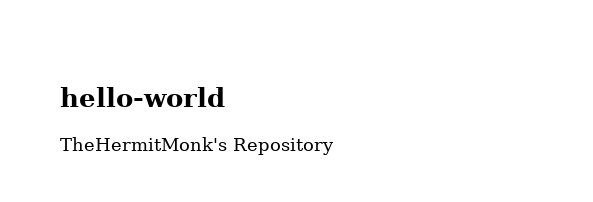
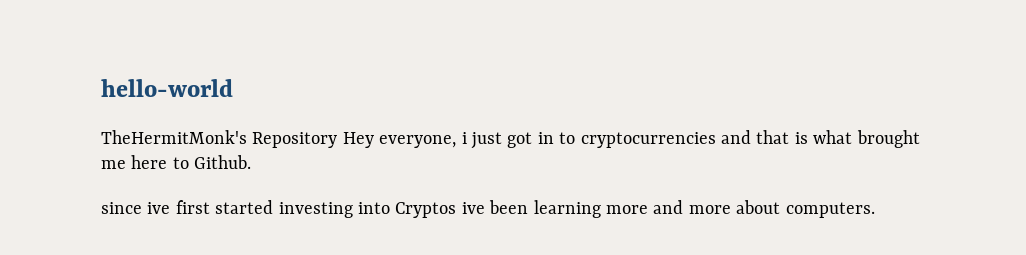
(334, 146) none -> [342,130,920,149] [101,155,252,169] [101,200,875,218] Hey everyone, i just got in to cryptocurrencies and that is what brought me here to Github. // since ive first started investing into Cryptos ive been learning more and more about computers.

